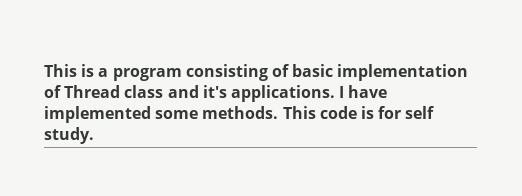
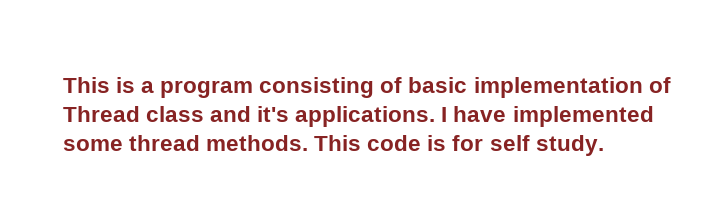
(199, 114) none -> [129,135,201,151] thread

